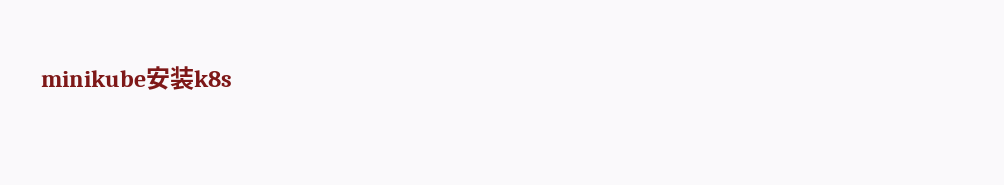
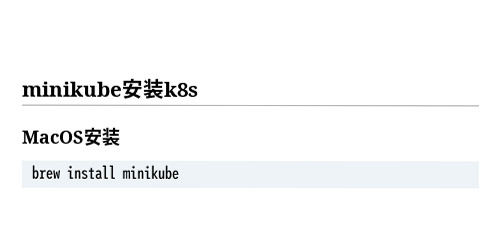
(232, 78) none -> [21,127,120,146] [30,164,179,180] // MacOS安装 // brew install minikube

